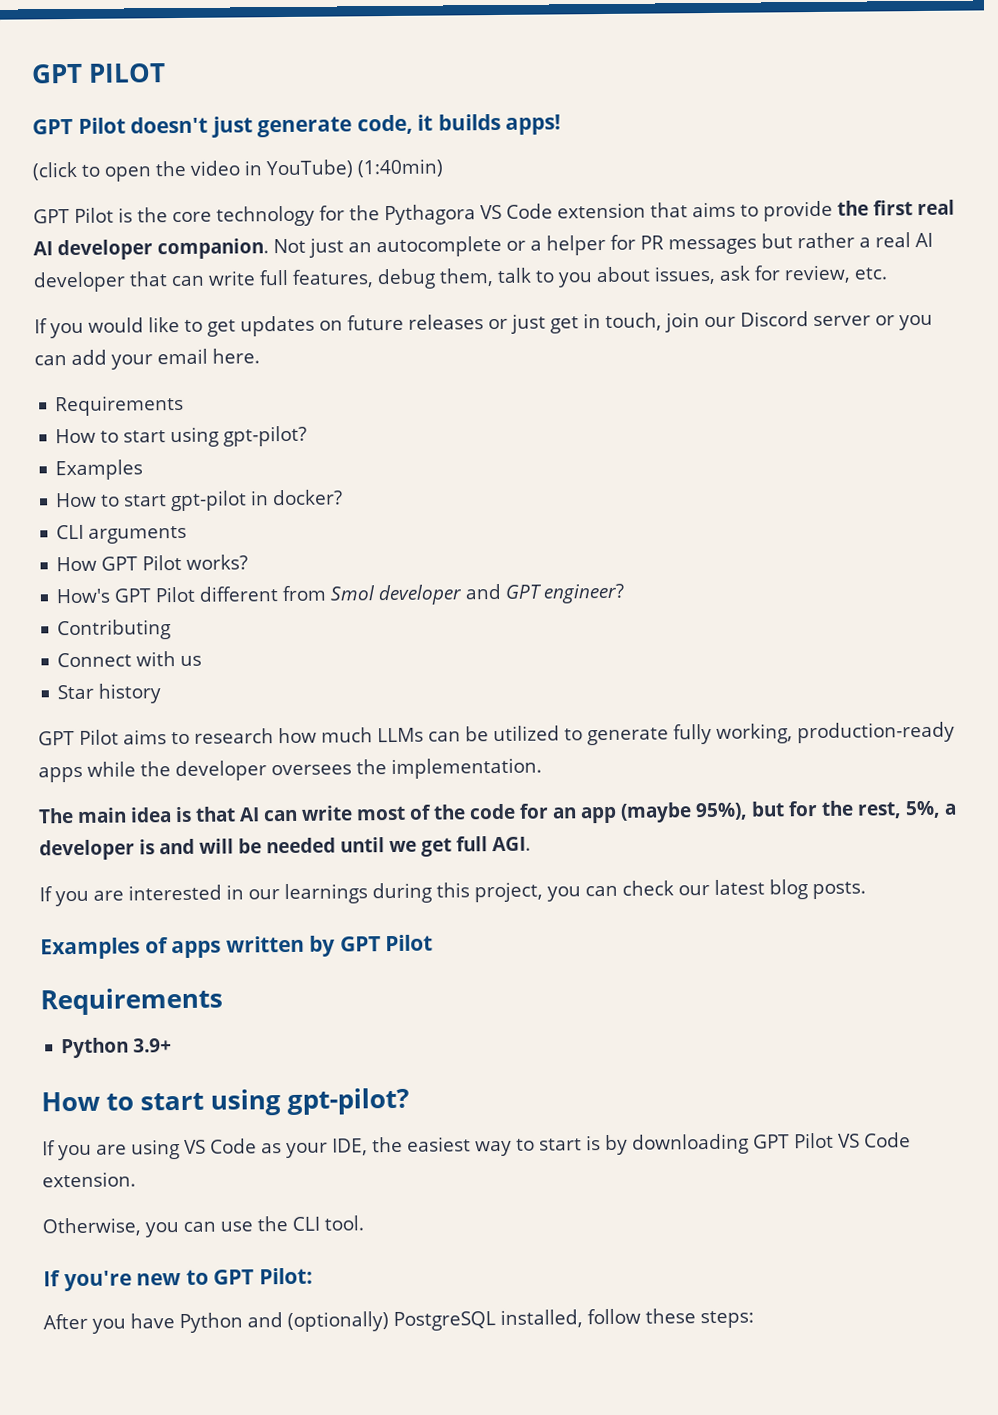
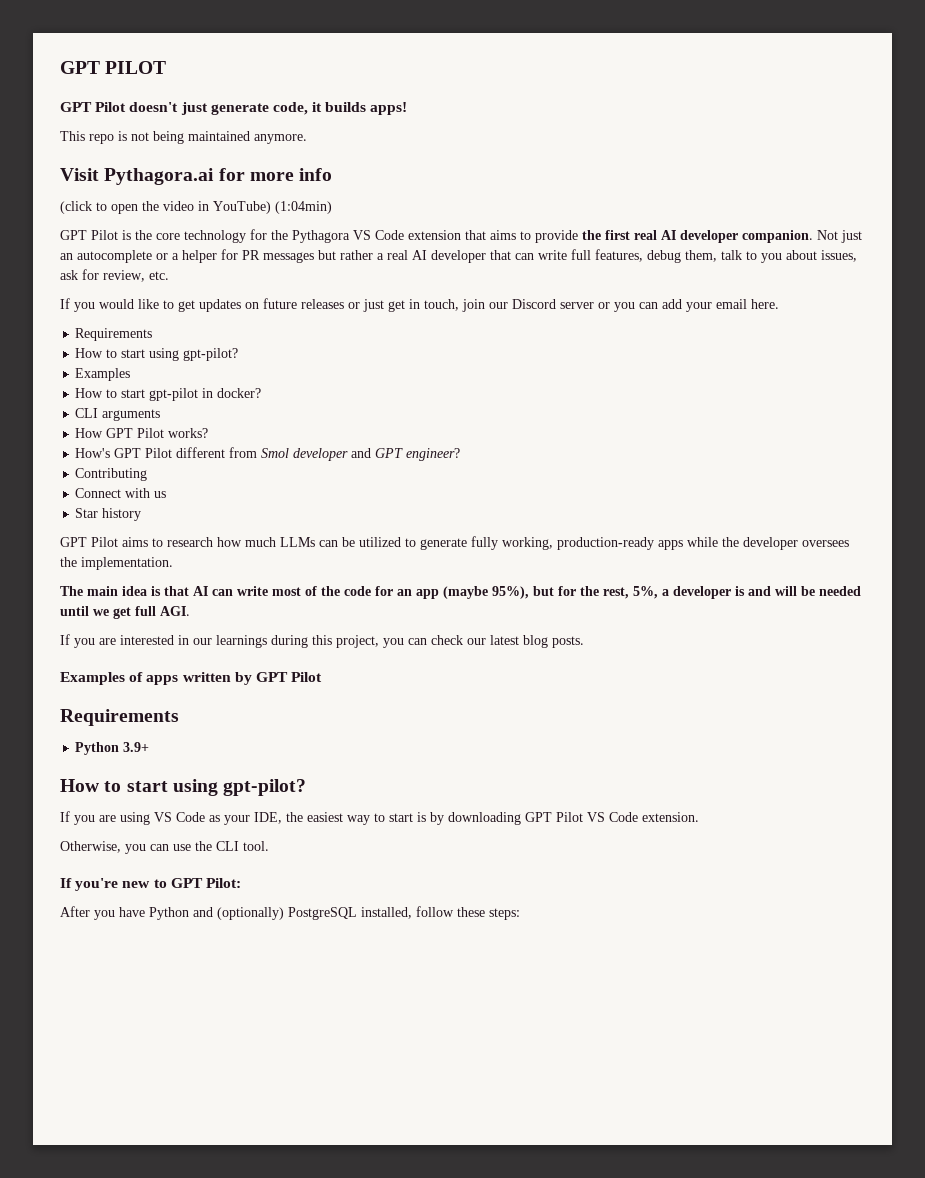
(562, 124) none -> [60,131,307,144] [60,168,333,185] // This repo is not being maintained anymore. // Visit Pythagora.ai for more info
[356,158,443,178] (1:40min) -> [275,201,332,214] (1:04min)

